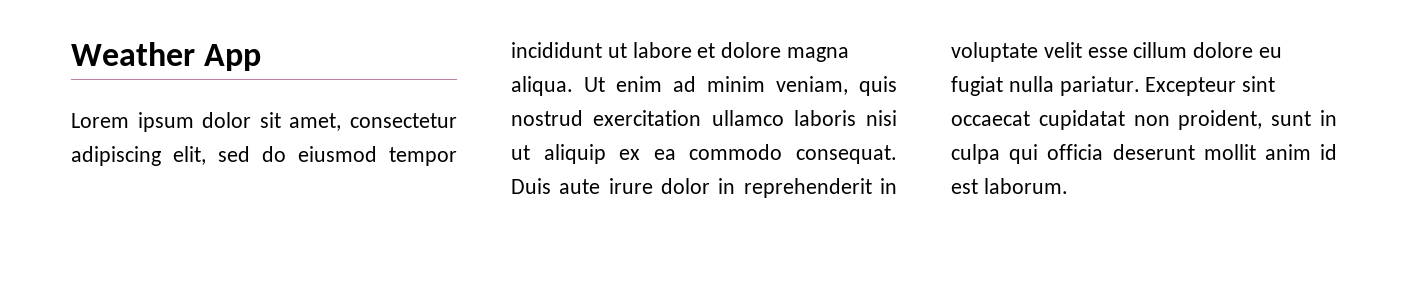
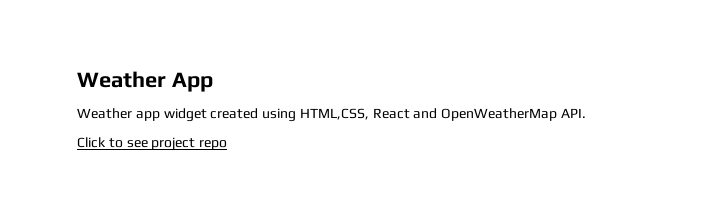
[71,112,457,132] [71,146,457,166] [511,42,850,62] [511,76,897,96] [511,110,897,126] [511,144,897,164] [511,178,897,198] [951,42,1283,62] [951,76,1276,96] [951,110,1337,130] [951,144,1337,164] [951,178,1068,194] Lorem ipsum dolor sit amet, consectetur adipiscing elit, sed do eiusmod tempor incididunt ut labore et dolore magna aliqua. Ut enim ad minim veniam, quis nostrud exercitation ullamco laboris nisi ut aliquip ex ea commodo consequat. Duis aute irure dolor in reprehenderit in voluptate velit esse cillum dolore eu fugiat nulla pariatur. Excepteur sint occaecat cupidatat non proident, sunt in culpa qui officia deserunt mollit anim id est laborum. -> [77,108,587,122] [77,137,228,151] Weather app widget created using HTML,CSS, React and OpenWeatherMap API. // Click to see project repo

